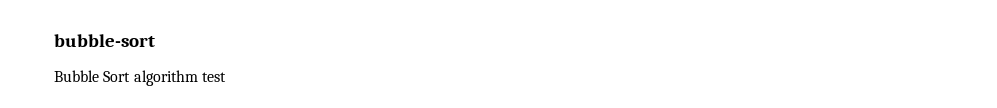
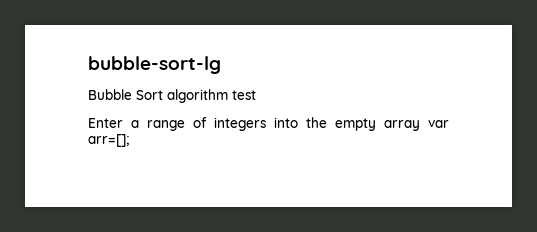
[54,34,155,47] bubble-sort -> [88,56,221,74] bubble-sort-lg
(226, 77) none -> [88,117,449,131] [88,134,129,147] // Enter a range of integers into the empty array var arr=[];

